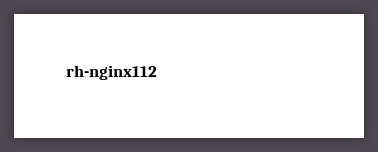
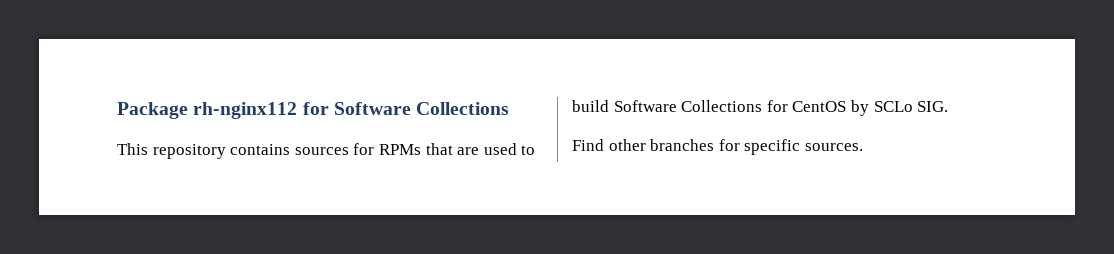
[66,65,157,80] rh-nginx112 -> [117,102,510,119] [117,143,536,159] [572,100,949,116] [572,139,863,155] Package rh-nginx112 for Software Collections // This repository contains sources for RPMs that are used to build Software Collections for CentOS by SCLo SIG. // Find other branches for specific sources.

